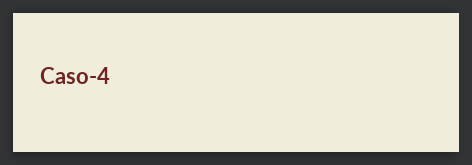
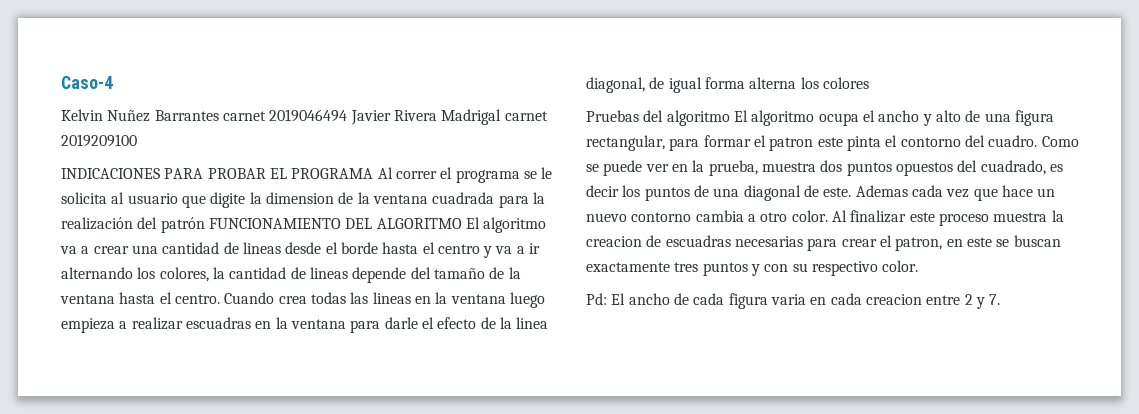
(110, 75) none -> [61,109,548,125] [61,134,137,147] [61,167,553,183] [61,192,545,208] [61,217,547,233] [60,242,541,258] [61,267,521,283] [60,292,545,308] [61,317,549,333] [586,77,869,93] [586,110,1054,126] [586,135,1079,151] [586,160,1063,176] [586,185,1056,201] [586,210,1064,226] [586,235,1061,251] [586,260,919,276] [586,293,1001,309] // Kelvin Nuñez Barrantes carnet 2019046494 Javier Rivera Madrigal carnet 2019209100 // INDICACIONES PARA PROBAR EL PROGRAMA Al correr el programa se le solicita al usuario que digite la dimension de la ventana cuadrada para la realización del patrón FUNCIONAMIENTO DEL ALGORITMO El algoritmo va a crear una cantidad de lineas desde el borde hasta el centro y va a ir alternando los colores, la cantidad de lineas depende del tamaño de la ventana hasta el centro. Cuando crea todas las lineas en la ventana luego empieza a realizar escuadras en la ventana para darle el efecto de la linea diagonal, de igual forma alterna los colores // Pruebas del algoritmo El algoritmo ocupa el ancho y alto de una figura rectangular, para formar el patron este pinta el contorno del cuadro. Como se puede ver en la prueba, muestra dos puntos opuestos del cuadrado, es decir los puntos de una diagonal de este. Ademas cada vez que hace un nuevo contorno cambia a otro color. Al finalizar este proceso muestra la creacion de escuadras necesarias para crear el patron, en este se buscan exactamente tres puntos y con su respectivo color. // Pd: El ancho de cada figura varia en cada creacion entre 2 y 7.

